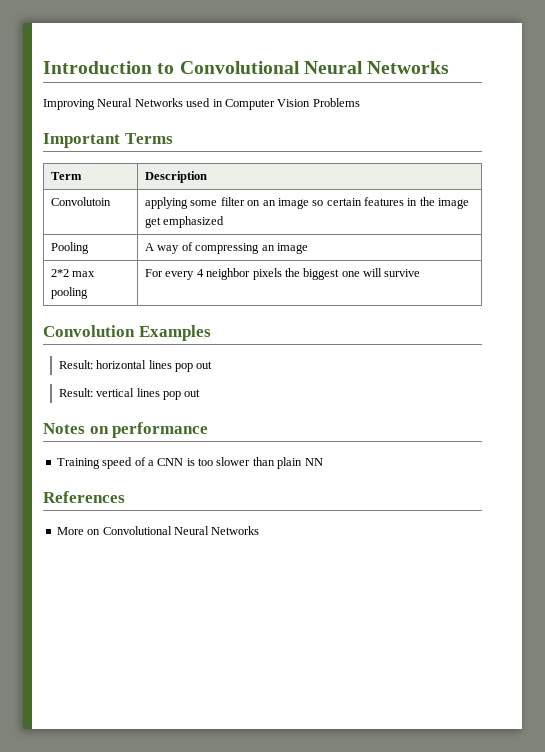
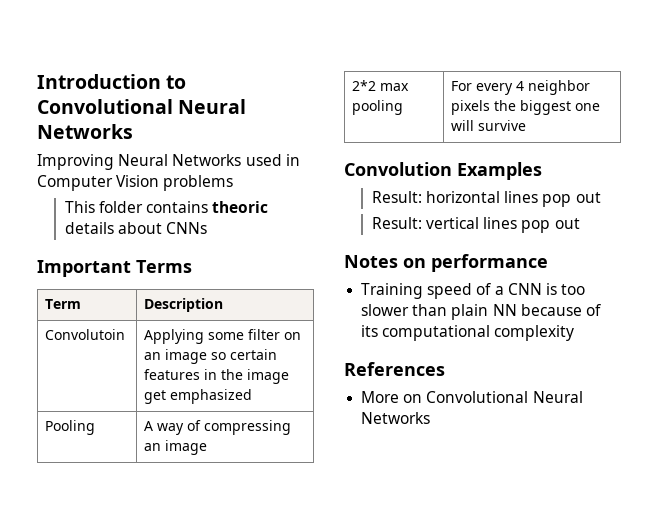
[312,98,360,107] Problems -> [163,175,234,191] [64,201,269,213] [64,222,208,234] problems // This folder contains theoric details about CNNs
[145,197,189,209] applying -> [143,329,204,344] Applying
(323, 462) none -> [520,304,601,316] [361,325,575,341] because of its computational complexity

